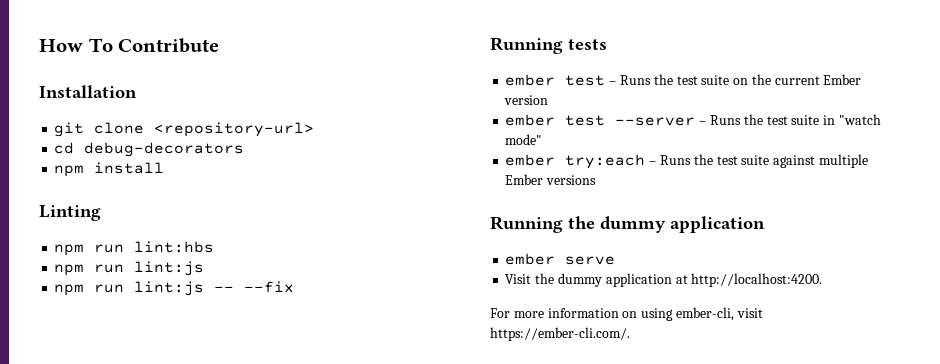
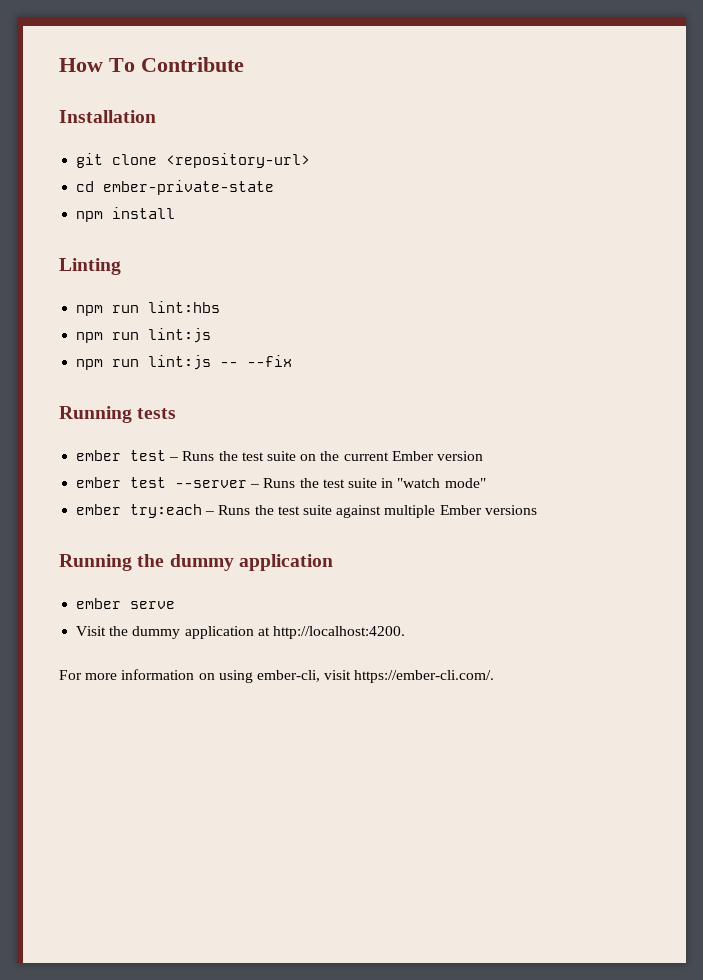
[84,142,245,157] debug-decorators -> [103,180,275,195] ember-private-state

